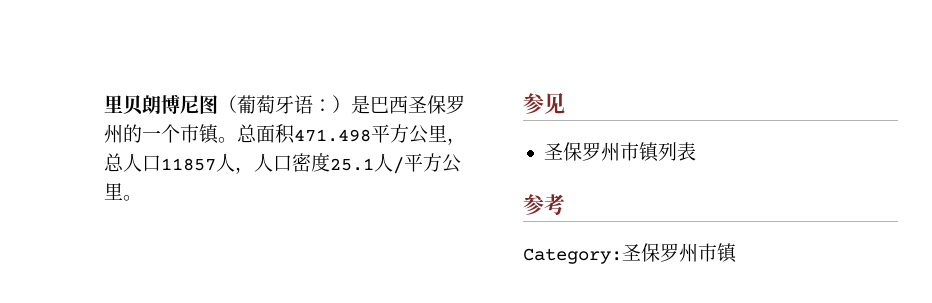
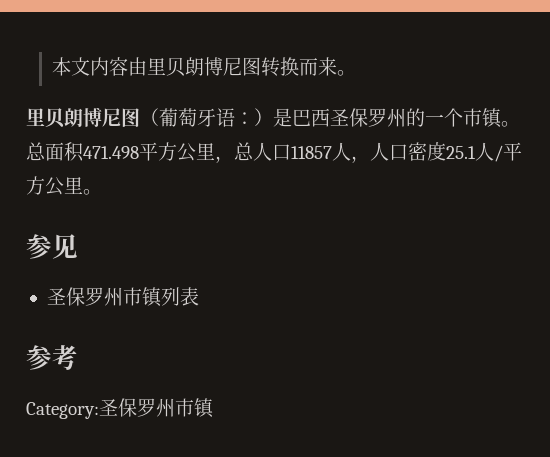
(104, 104) none -> [51,57,356,77] 本文内容由里贝朗博尼图转换而来。 //

